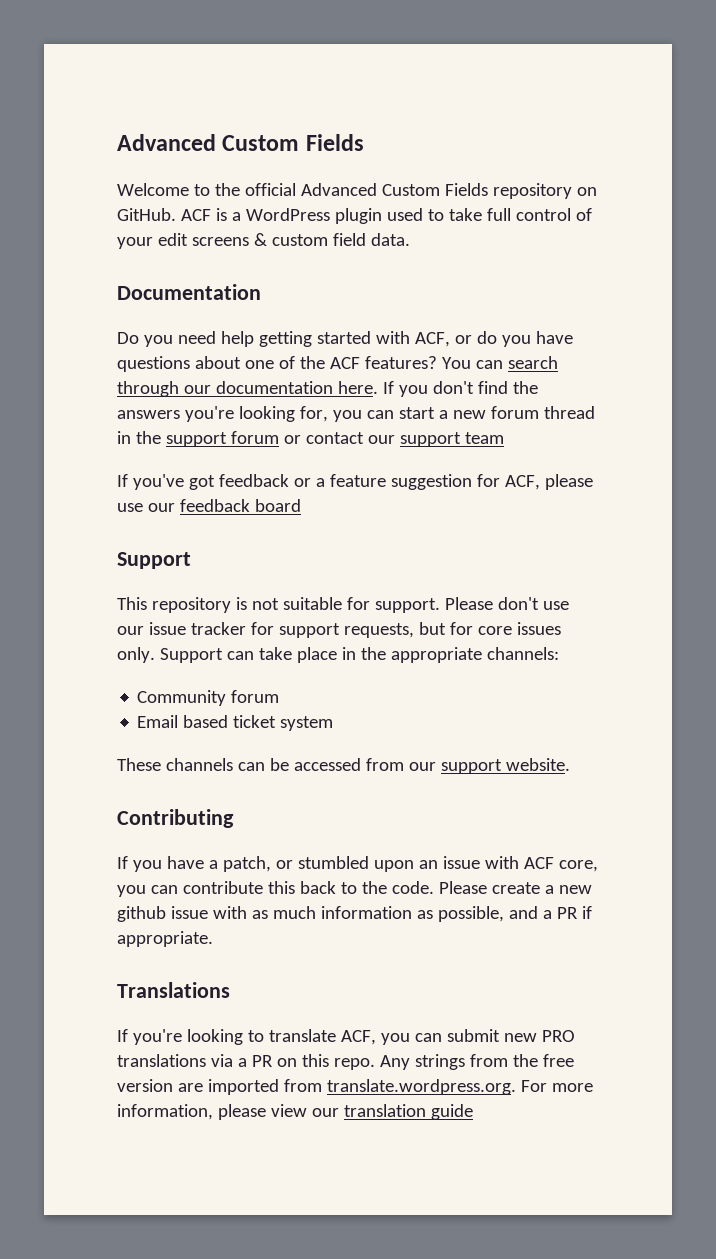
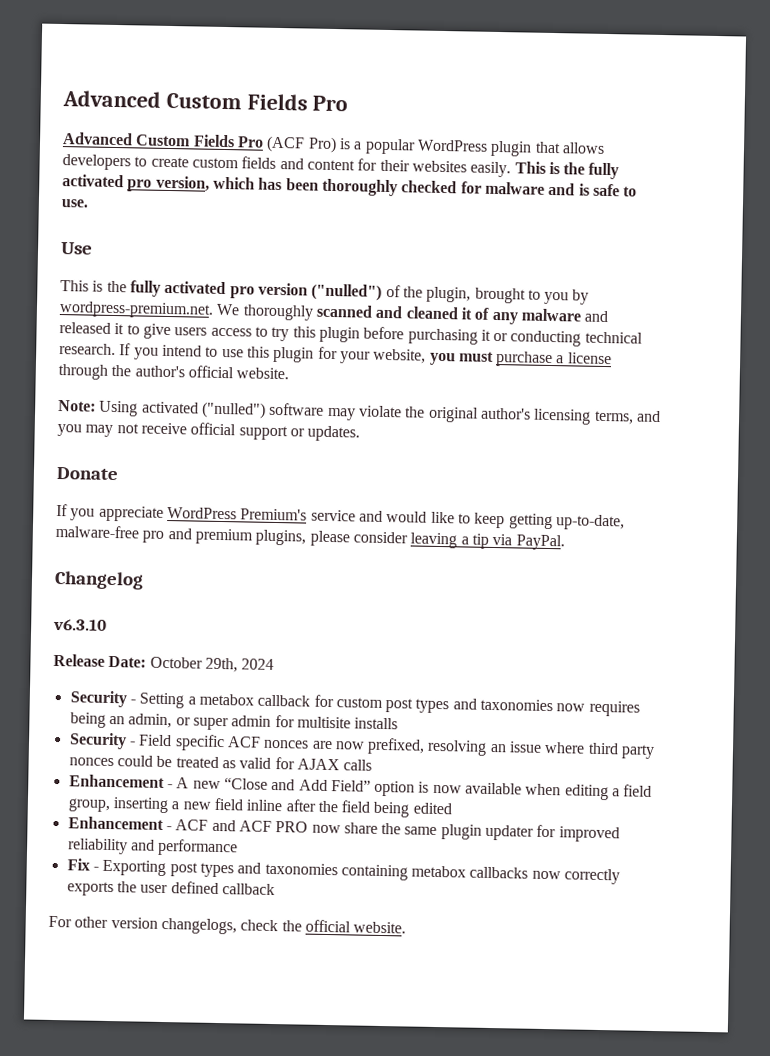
[117,134,364,151] [117,183,597,199] [117,208,211,221] Advanced Custom Fields // Welcome to the official Advanced Custom Fields repository on GitHub. ACF -> [62,90,349,112] [62,132,337,154] Advanced Custom Fields Pro // Advanced Custom Fields Pro (ACF Pro)
(241, 216) none -> [364,138,416,155] popular
[386,208,592,221] [117,233,410,249] [117,284,261,300] [117,331,573,347] [117,356,558,372] [117,381,538,397] [117,406,595,422] [117,431,504,447] [117,474,593,490] [117,499,301,512] [117,552,191,569] [117,597,569,613] [117,622,561,638] [117,647,559,663] [137,690,280,706] [137,715,334,731] [117,758,570,774] [117,809,234,828] [117,856,598,872] [117,881,592,897] [117,906,592,922] [117,931,213,947] [117,982,230,998] [117,1029,575,1045] [117,1054,574,1070] [117,1079,593,1095] [117,1104,473,1120] used to take full control of your edit screens & custom field data. // Documentation // Do you need help getting started with ACF, or do you have questions about one of the ACF features? You can search through our documentation here. If you don't find the answers you're looking for, you can start a new forum thread in the support forum or contact our support team // If you've got feedback or a feature suggestion for ACF, please use our feedback board // Support // This repository is not suitable for support. Please don't use our issue tracker for support requests, but for core issues only. Support can take place in the appropriate channels: // Community forum // Email based ticket system // These channels can be accessed from our support website. // Contributing // If you have a patch, or stumbled upon an issue with ACF core, you can contribute this back to the code. Please create a new github issue with as much information as possible, and a PR if appropriate. // Translations // If you're looking to translate ACF, you can submit new PRO translations via a PR on this repo. Any strings from the free version are imported from translate.wordpress.org. For more information, please view our translation guide -> [534,141,605,154] [62,154,620,180] [62,174,638,197] [61,199,88,208] [60,242,93,255] [60,280,590,305] [59,301,610,325] [59,322,643,347] [59,343,612,368] [58,363,290,380] [58,399,661,425] [57,422,361,442] [56,466,119,481] [56,503,625,531] [55,524,565,551] [54,570,144,590] [53,618,107,631] [53,653,275,673] [69,690,640,717] [69,712,399,731] [68,732,656,759] [68,755,373,771] [68,774,653,801] [67,797,452,818] [67,816,620,843] [66,838,239,857] [66,858,621,885] [66,881,275,897] [48,915,407,935] that allows developers to create custom fields and content for their websites easily. This is the fully activated pro version, which has been thoroughly checked for malware and is safe to use. // Use // This is the fully activated pro version ("nulled") of the plugin, brought to you by wordpress-premium.net. We thoroughly scanned and cleaned it of any malware and released it to give users access to try this plugin before purchasing it or conducting technical research. If you intend to use this plugin for your website, you must purchase a license through the author's official website. // Note: Using activated ("nulled") software may violate the original author's licensing terms, and you may not receive official support or updates. // Donate // If you appreciate WordPress Premium's service and would like to keep getting up-to-date, malware-free pro and premium plugins, please consider leaving a tip via PayPal. // Changelog // v6.3.10 // Release Date: October 29th, 2024 // Security - Setting a metabox callback for custom post types and taxonomies now requires being an admin, or super admin for multisite installs // Security - Field specific ACF nonces are now prefixed, resolving an issue where third party nonces could be treated as valid for AJAX calls // Enhancement - A new “Close and Add Field” option is now available when editing a field group, inserting a new field inline after the field being edited // Enhancement - ACF and ACF PRO now share the same plugin updater for improved reliability and performance // Fix - Exporting post types and taxonomies containing metabox callbacks now correctly exports the user defined callback // For other version changelogs, check the official website.

